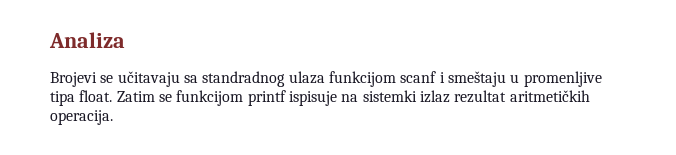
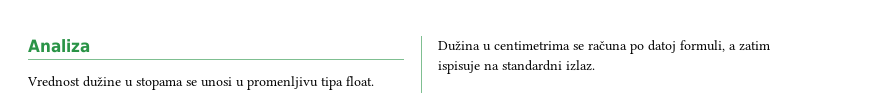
[50,71,602,87] [50,90,590,106] [50,110,113,125] Brojevi se učitavaju sa standradnog ulaza funkcijom scanf i smeštaju u promenljive tipa float. Zatim se funkcijom printf ispisuje na sistemki izlaz rezultat aritmetičkih operacija. -> [27,76,374,90] [438,40,770,54] [438,60,595,74] Vrednost dužine u stopama se unosi u promenljivu tipa float. Dužina u centimetrima se računa po datoj formuli, a zatim ispisuje na standardni izlaz.

